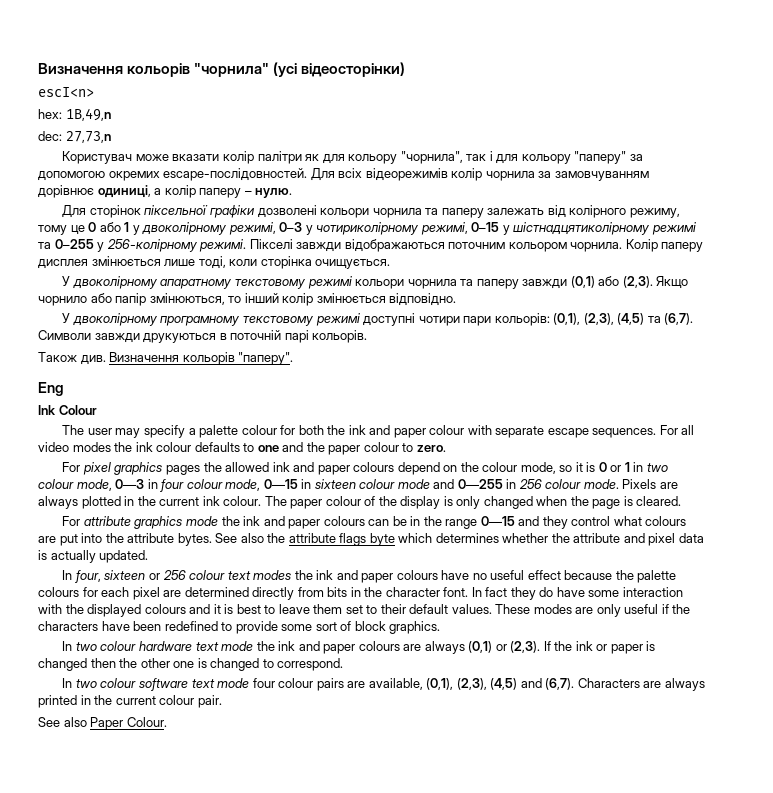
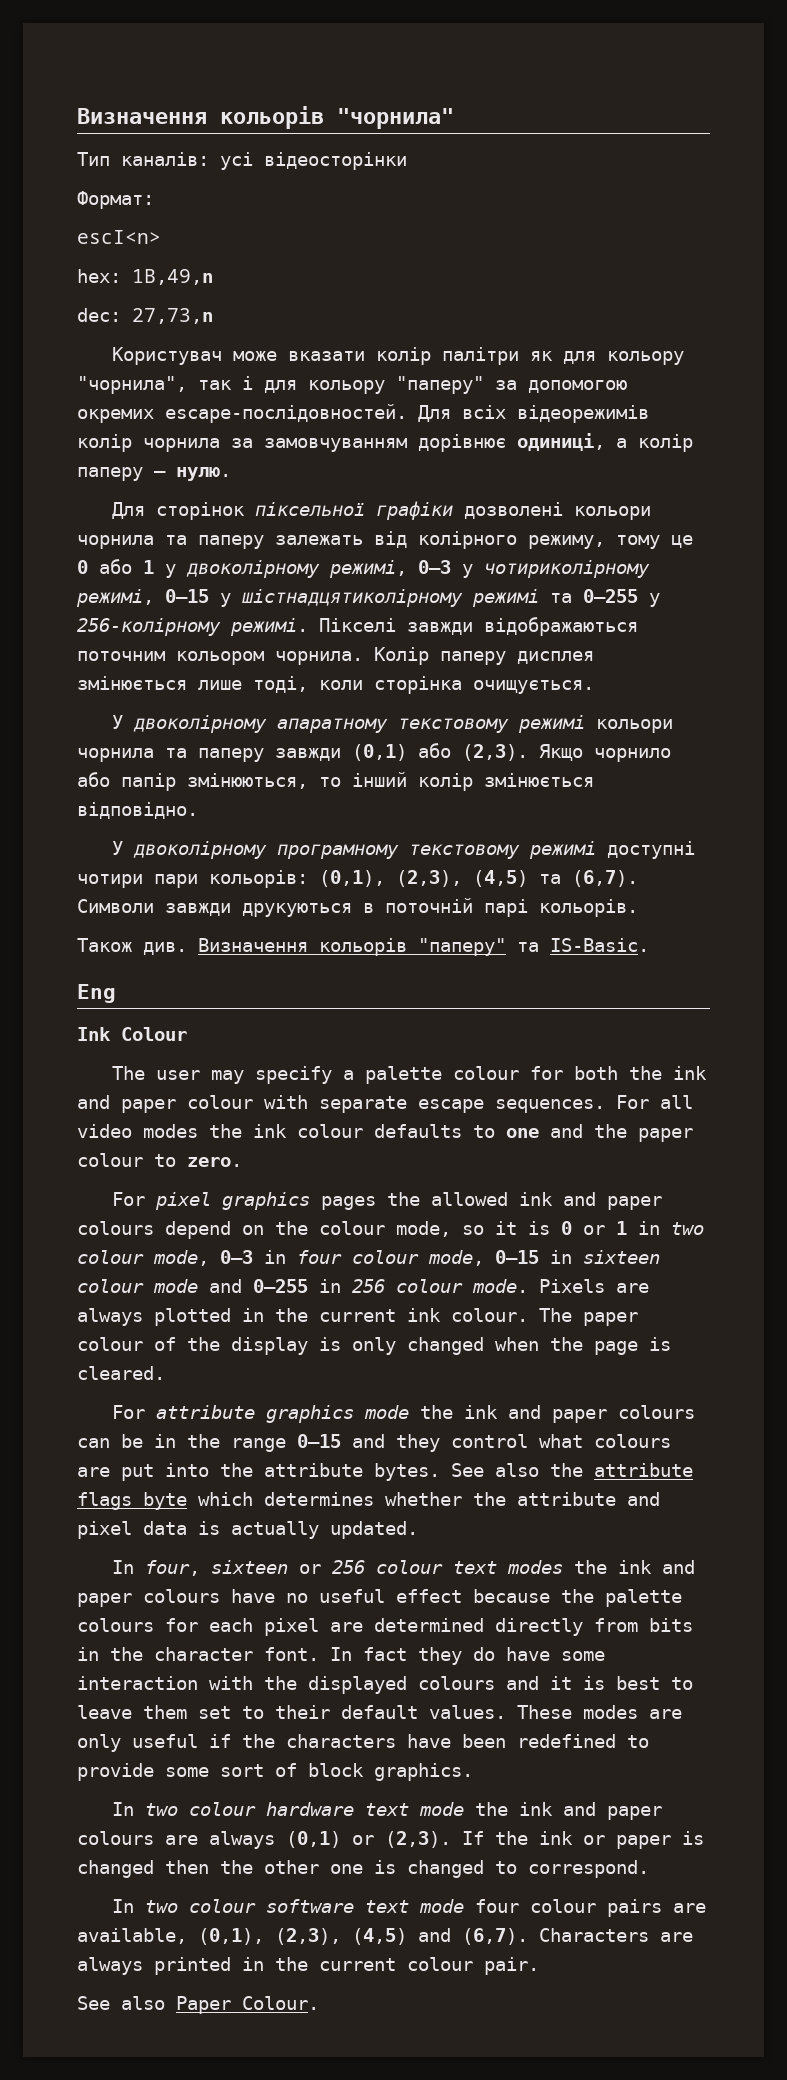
[273,62,406,77] (усі відеосторінки) -> [77,152,407,170] [77,191,154,209] // Тип каналів: усі відеосторінки // Формат:
[238,352,294,365] "паперу". -> [418,938,649,956] "паперу" та IS-Basic.

